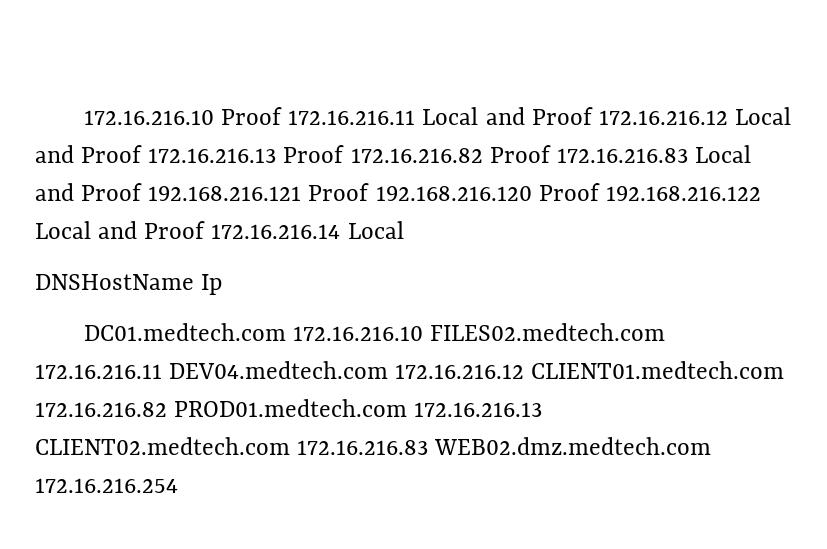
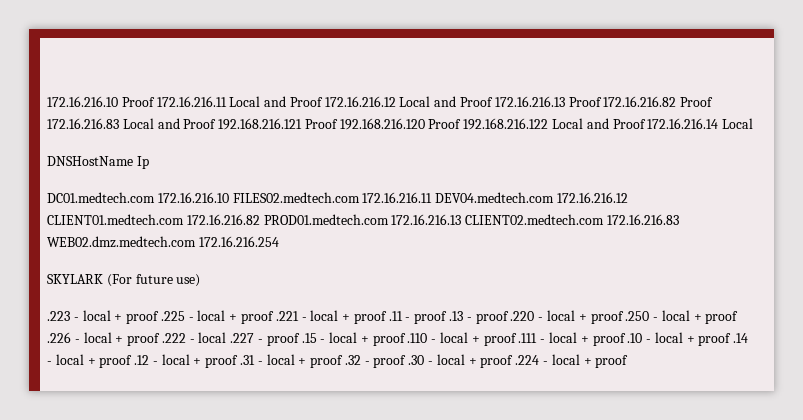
(178, 485) none -> [47,274,201,287] [47,310,739,324] [47,332,749,346] [47,354,629,368] // SKYLARK (For future use) // .223 - local + proof .225 - local + proof .221 - local + proof .11 - proof .13 - proof .220 - local + proof .250 - local + proof .226 - local + proof .222 - local .227 - proof .15 - local + proof .110 - local + proof .111 - local + proof .10 - local + proof .14 - local + proof .12 - local + proof .31 - local + proof .32 - proof .30 - local + proof .224 - local + proof

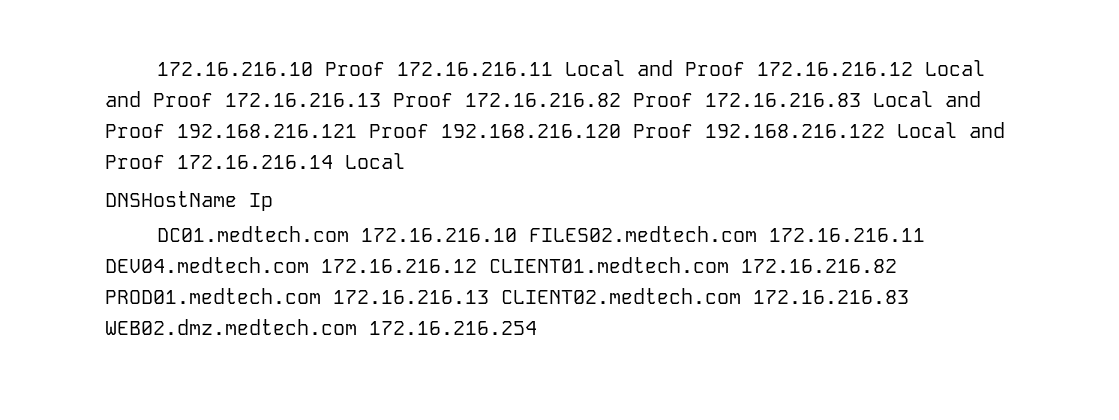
[47,274,201,287] [47,310,739,324] [47,332,749,346] [47,354,629,368] // SKYLARK (For future use) // .223 - local + proof .225 - local + proof .221 - local + proof .11 - proof .13 - proof .220 - local + proof .250 - local + proof .226 - local + proof .222 - local .227 - proof .15 - local + proof .110 - local + proof .111 - local + proof .10 - local + proof .14 - local + proof .12 - local + proof .31 - local + proof .32 - proof .30 - local + proof .224 - local + proof -> (537, 328) none

